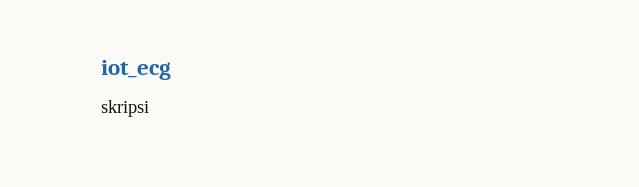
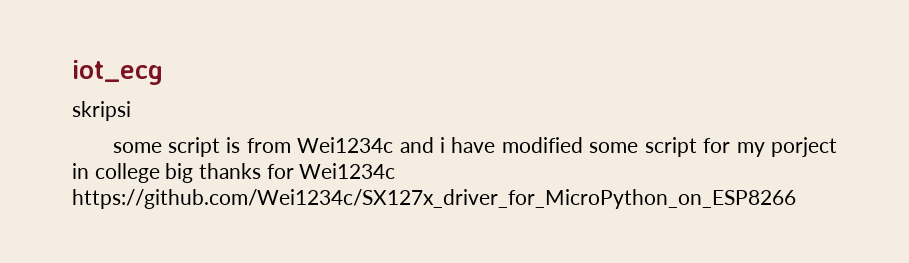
(149, 108) none -> [112,137,837,157] [72,163,396,183] [72,189,796,209] // some script is from Wei1234c and i have modified some script for my porject in college big thanks for Wei1234c https://github.com/Wei1234c/SX127x_driver_for_MicroPython_on_ESP8266

